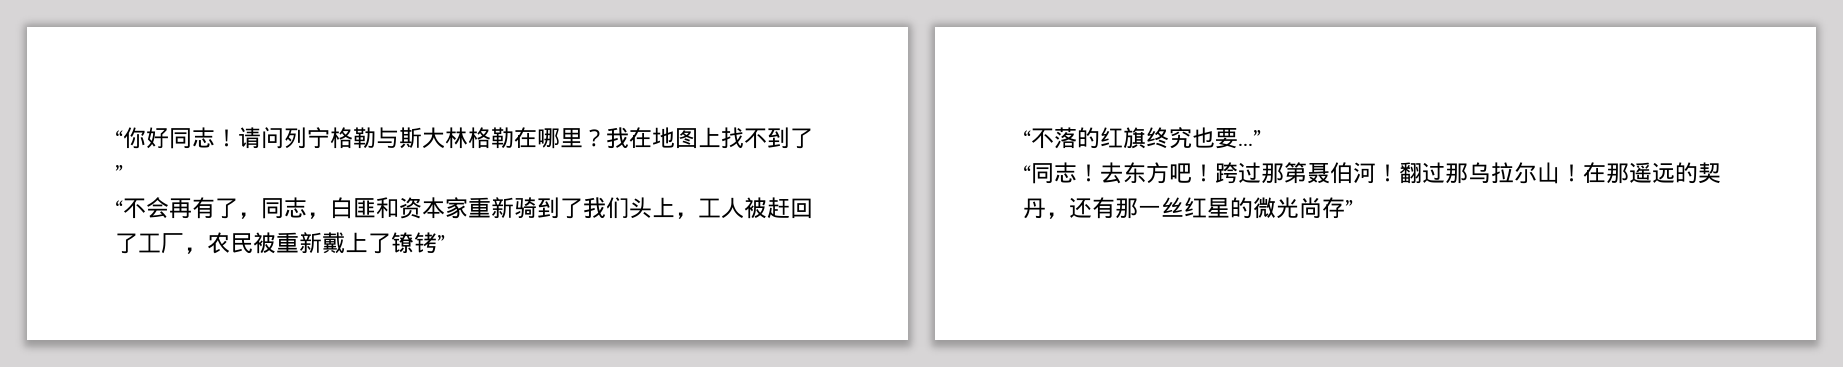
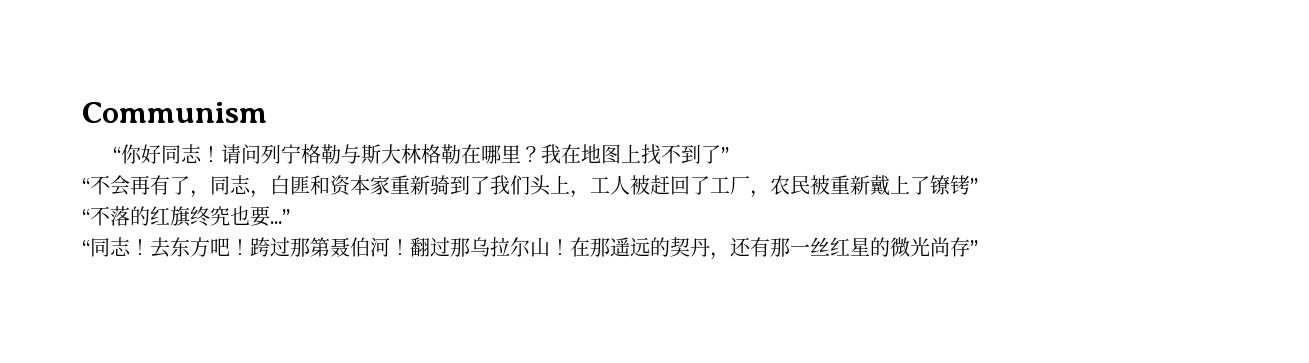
(115, 138) none -> [82,102,267,123] Communism //

